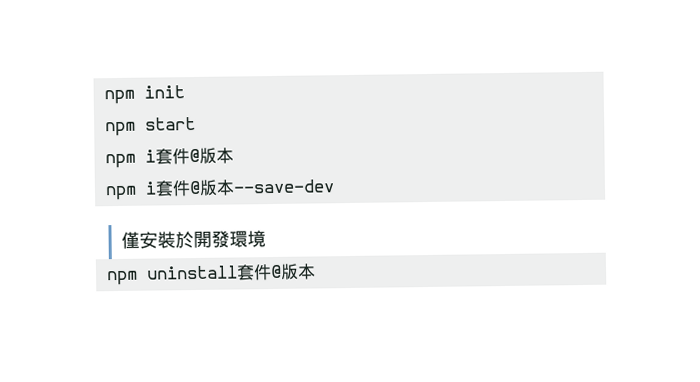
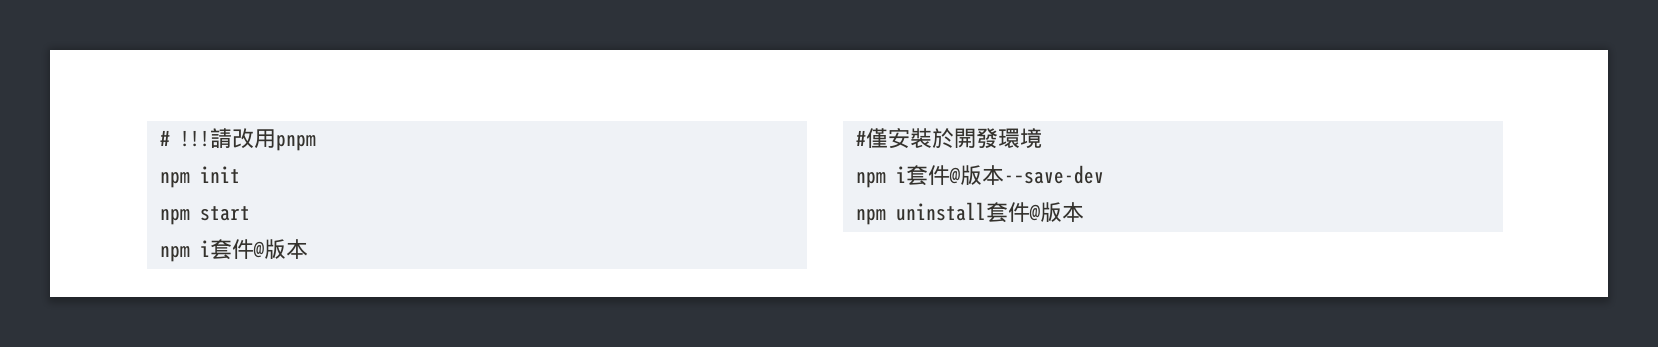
(103, 97) none -> [159,128,316,151] # !!!請改用pnpm //
[104,179,335,201] [120,230,266,249] npm i套件@版本-–save-dev // 僅安裝於開發環境 -> [855,128,1042,149] [855,165,1104,188] #僅安裝於開發環境 // npm i套件@版本-–save-dev

